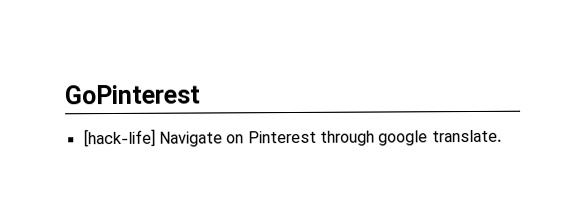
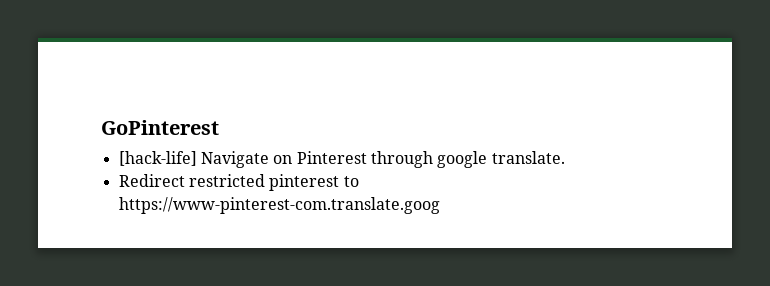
(502, 136) none -> [118,174,359,191] [118,197,440,214] // Redirect restricted pinterest to https://www-pinterest-com.translate.goog

